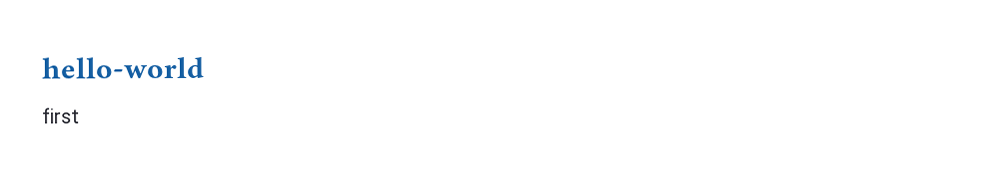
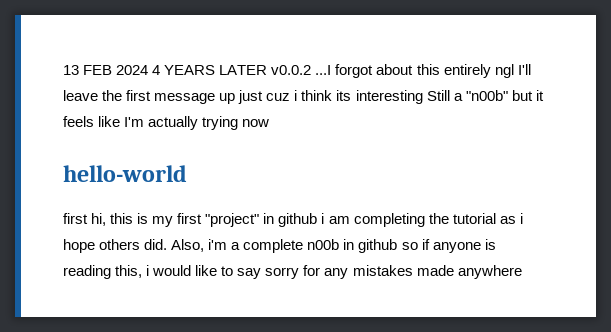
[41,56,204,79] [42,107,80,124] hello-world // first -> [63,64,531,78] [63,90,544,104] [63,116,270,130] [63,165,187,182] [63,213,523,227] [63,239,496,253] [63,265,522,279] 13 FEB 2024 4 YEARS LATER v0.0.2 ...I forgot about this entirely ngl I'll leave the first message up just cuz i think its interesting Still a "n00b" but it feels like I'm actually trying now // hello-world // first hi, this is my first "project" in github i am completing the tutorial as i hope others did. Also, i'm a complete n00b in github so if anyone is reading this, i would like to say sorry for any mistakes made anywhere

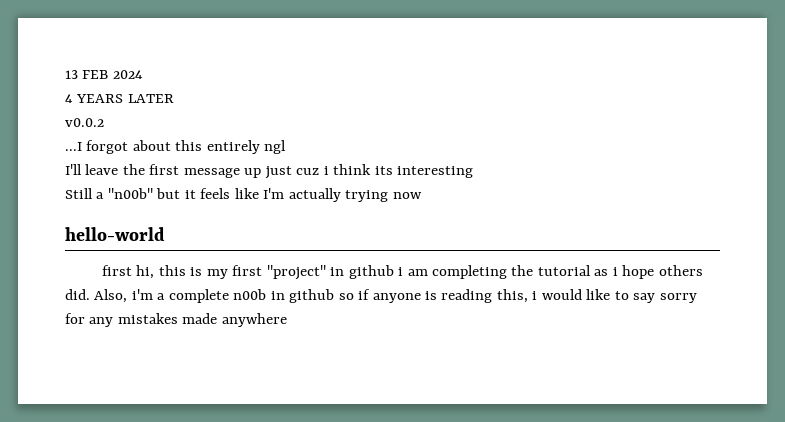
(149, 70) none -> (143, 74) //
(268, 70) none -> (174, 98) //
(312, 70) none -> (104, 122) //
(514, 71) none -> (287, 147) //
(423, 97) none -> (474, 172) //

